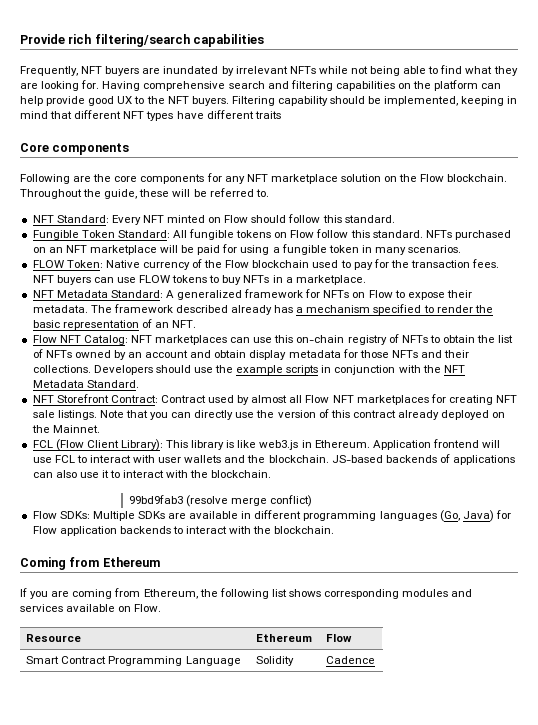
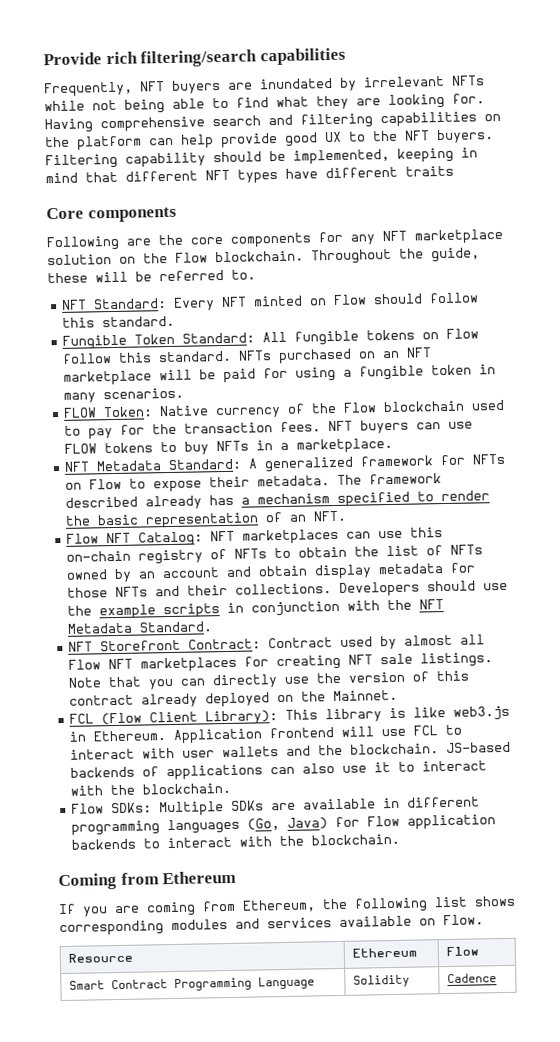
[129,495,313,507] // 99bd9fab3 (resolve merge conflict) -> (232, 788) none

